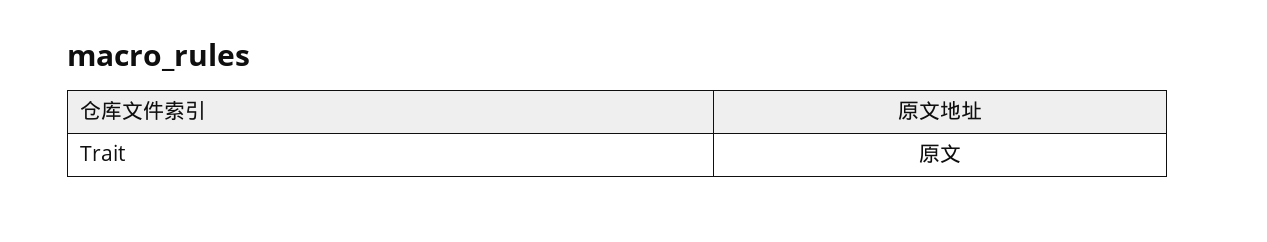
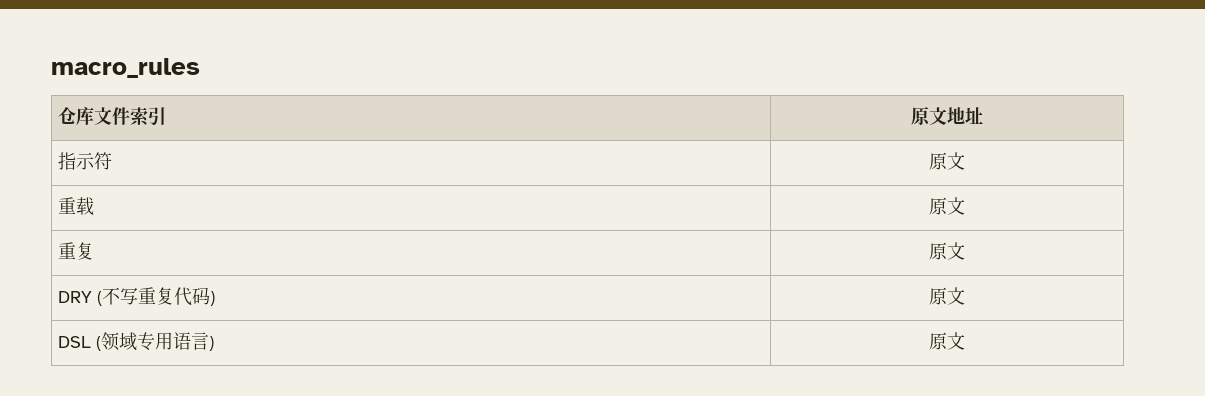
[79,144,125,161] [919,144,961,164] Trait | 原文 -> [58,152,113,170] [928,152,965,170] [58,197,95,215] [928,197,965,215] [58,242,95,260] [928,242,965,260] [58,287,216,306] [928,287,965,305] [58,332,215,351] [928,332,965,350] 指示符 | 原文 // 重载 | 原文 // 重复 | 原文 // DRY (不写重复代码) | 原文 // DSL (领域专用语言) | 原文

